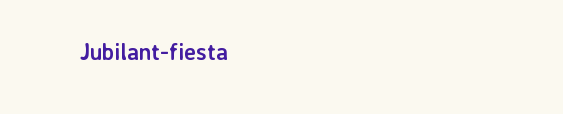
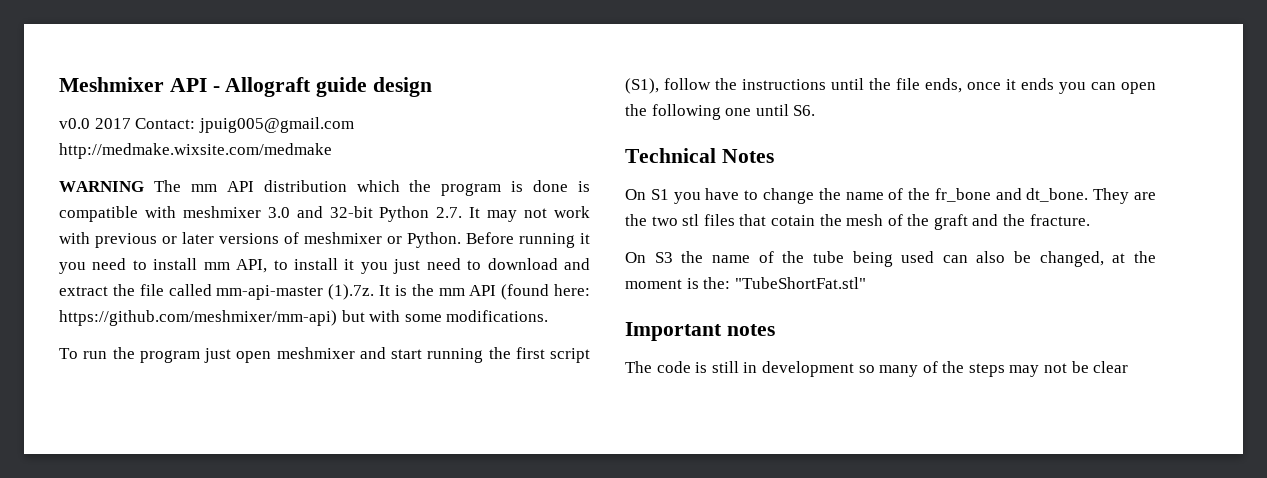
[80,43,228,60] Jubilant-fiesta -> [59,77,433,97] [59,117,354,133] [59,143,332,159] [59,180,590,196] [59,206,591,222] [59,232,590,248] [59,258,590,274] [59,284,590,300] [59,310,549,326] [59,347,590,363] [625,78,1156,94] [625,104,816,120] [625,148,774,163] [625,188,1156,204] [625,214,1090,230] [625,251,1157,267] [625,277,866,289] [625,322,775,341] [625,361,1129,377] Meshmixer API - Allograft guide design // v0.0 2017 Contact: jpuig005@gmail.com http://medmake.wixsite.com/medmake // WARNING The mm API distribution which the program is done is compatible with meshmixer 3.0 and 32-bit Python 2.7. It may not work with previous or later versions of meshmixer or Python. Before running it you need to install mm API, to install it you just need to download and extract the file called mm-api-master (1).7z. It is the mm API (found here: https://github.com/meshmixer/mm-api) but with some modifications. // To run the program just open meshmixer and start running the first script (S1), follow the instructions until the file ends, once it ends you can open the following one until S6. // Technical Notes // On S1 you have to change the name of the fr_bone and dt_bone. They are the two stl files that cotain the mesh of the graft and the fracture. // On S3 the name of the tube being used can also be changed, at the moment is the: "TubeShortFat.stl" // Important notes // The code is still in development so many of the steps may not be clear

